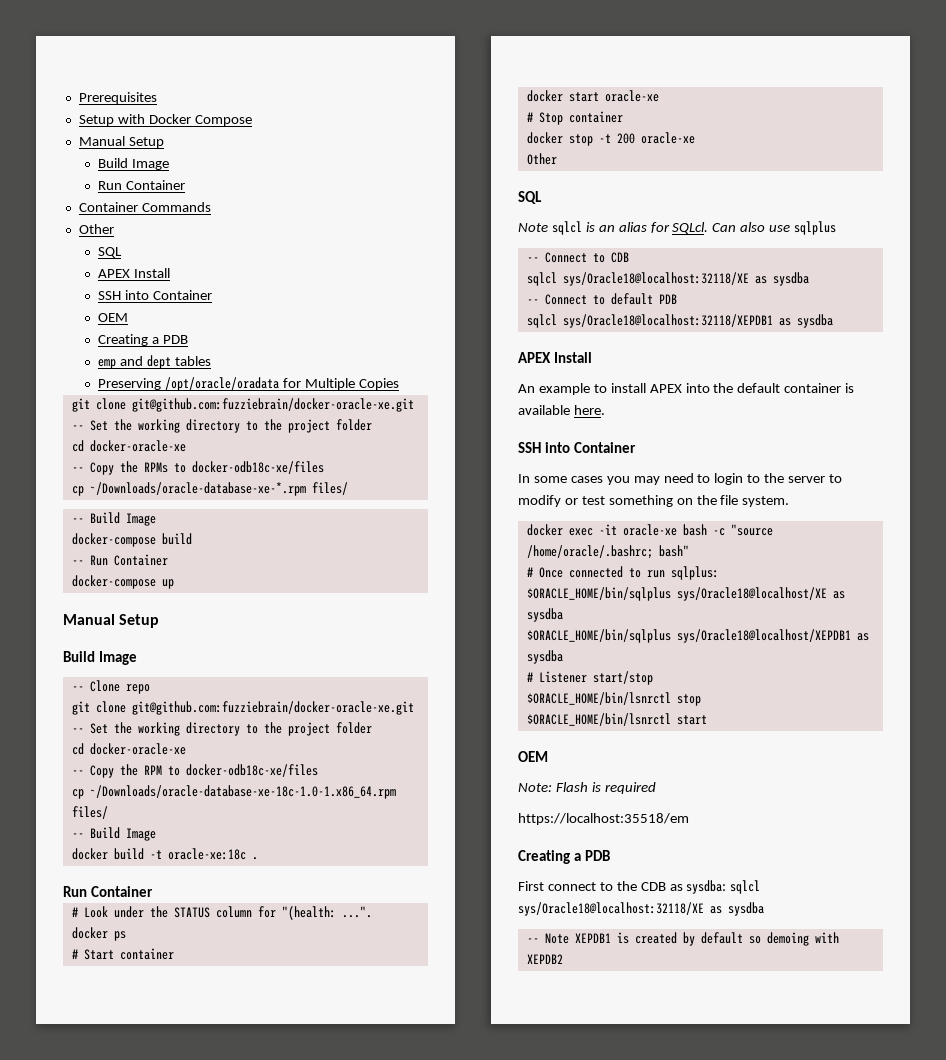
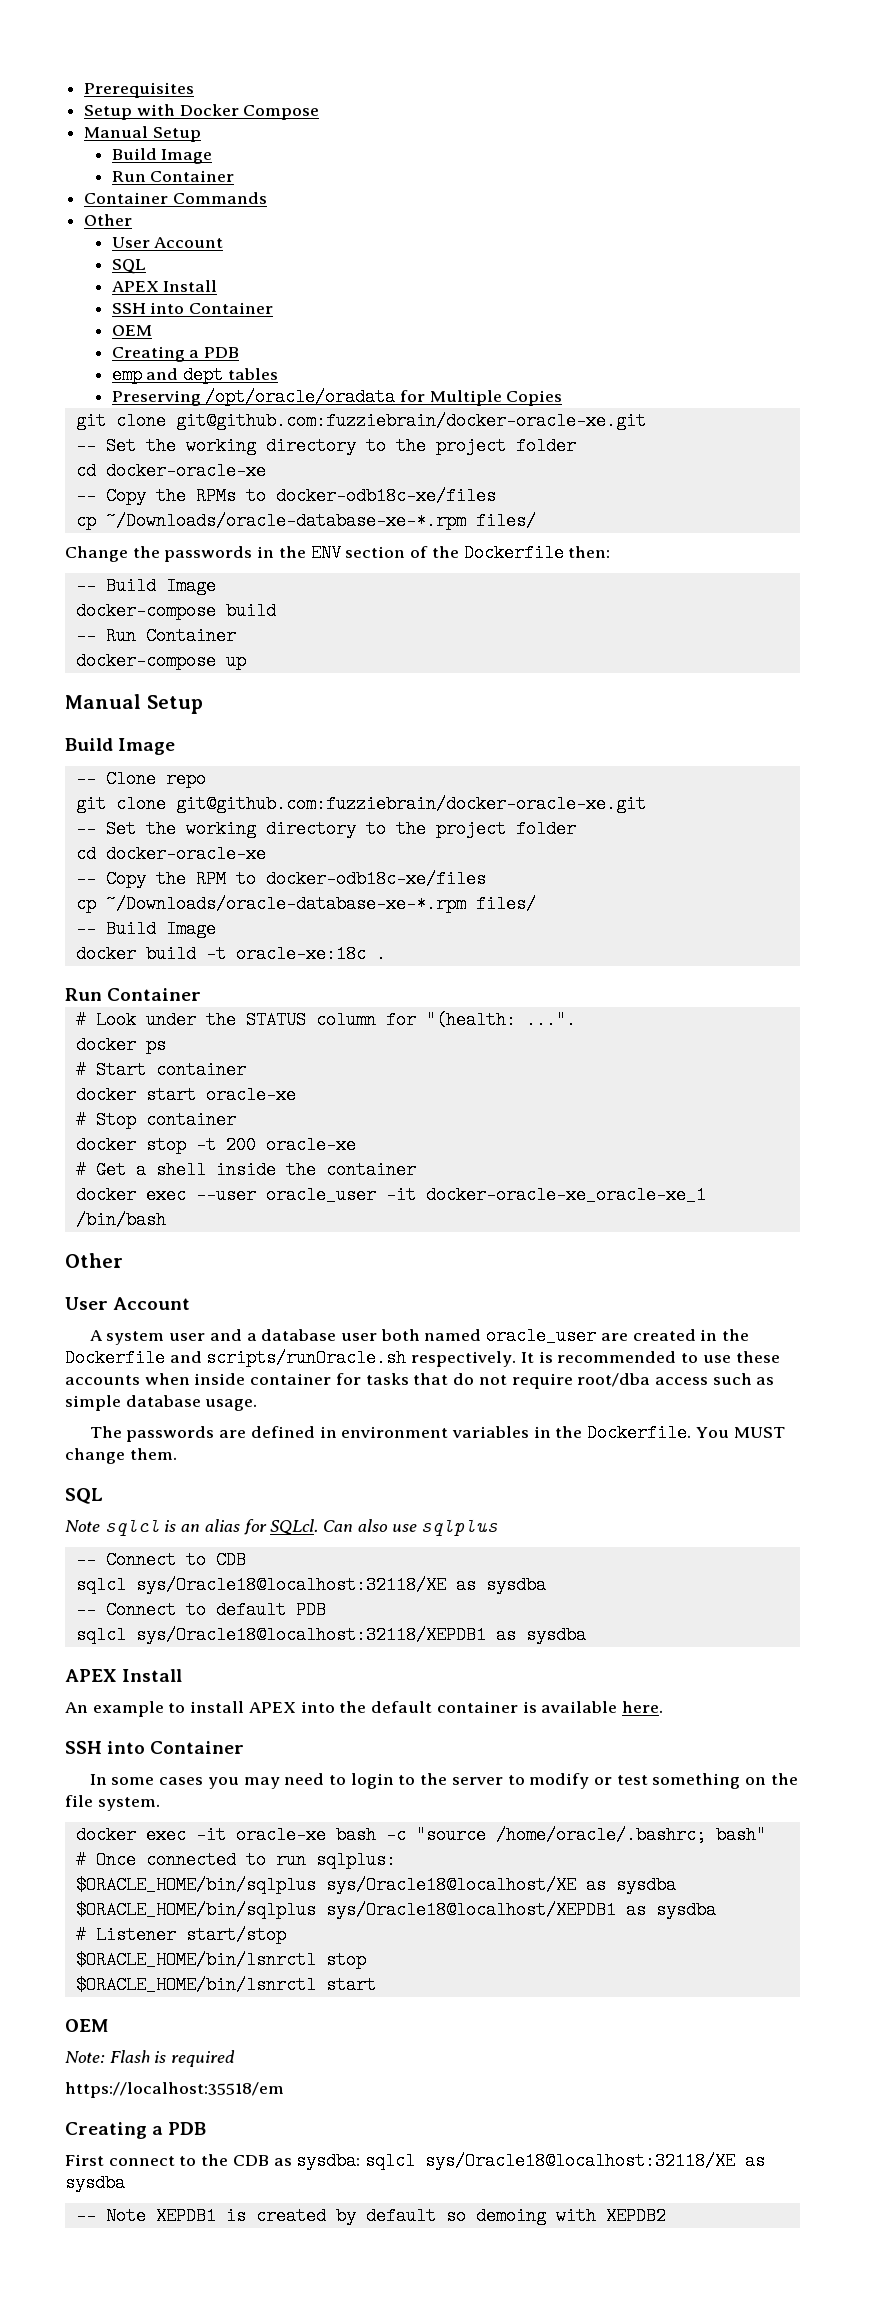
(114, 229) none -> [111,237,224,248] // User Account
(348, 488) none -> [65,544,611,562] // Change the passwords in the ENV section of the Dockerfile then:
[89,785,396,799] ~/Downloads/oracle-database-xe-18c-1.0-1.x86_64.rpm -> [105,895,466,913] ~/Downloads/oracle-database-xe-*.rpm
[526,153,557,165] Other -> [75,1161,416,1179] [75,1186,706,1204] [75,1211,166,1229] [65,1253,123,1268] [65,1297,191,1310] [89,1327,750,1345] [65,1349,780,1367] [65,1373,775,1389] [65,1395,258,1411] [89,1424,785,1442] [65,1448,177,1464] # Get a shell inside the container // docker exec --user oracle_user -it docker-oracle-xe_oracle-xe_1 /bin/bash // Other // User Account // A system user and a database user both named oracle_user are created in the Dockerfile and scripts/runOracle.sh respectively. It is recommended to use these accounts when inside container for tasks that do not require root/dba access such as simple database usage. // The passwords are defined in environment variables in the Dockerfile. You MUST change them.

